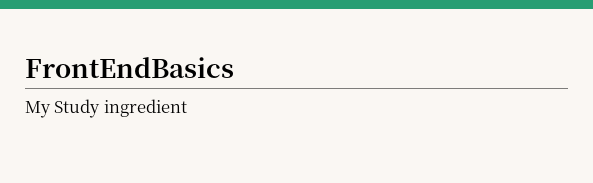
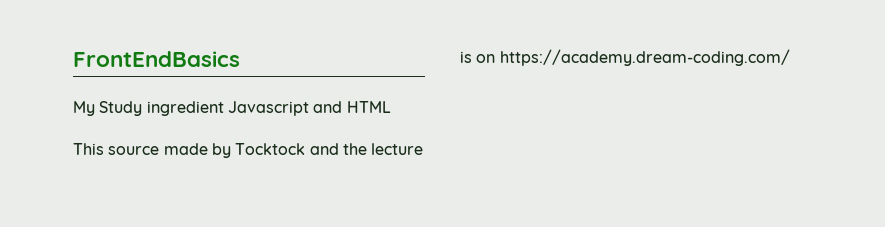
(187, 108) none -> [227,101,391,116] [73,143,424,158] [460,49,790,66] Javascript and HTML // This source made by Tocktock and the lecture is on https://academy.dream-coding.com/

